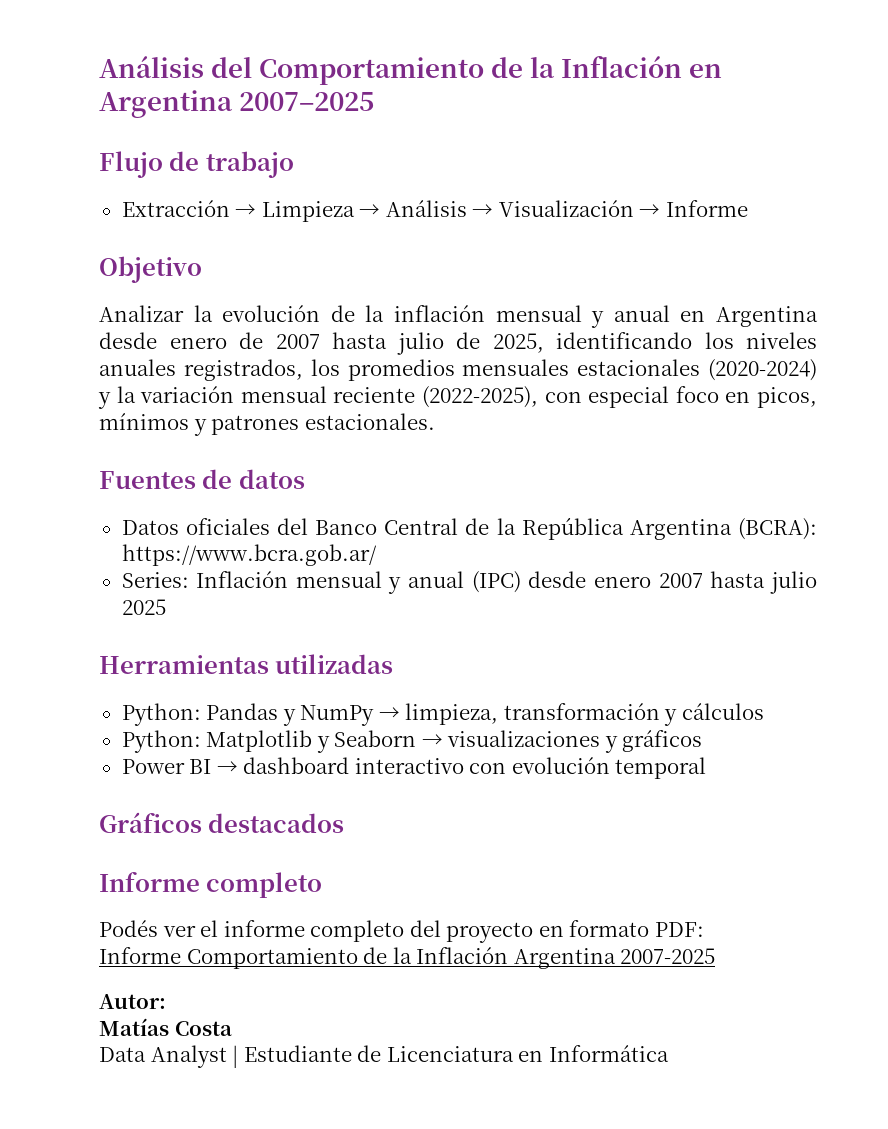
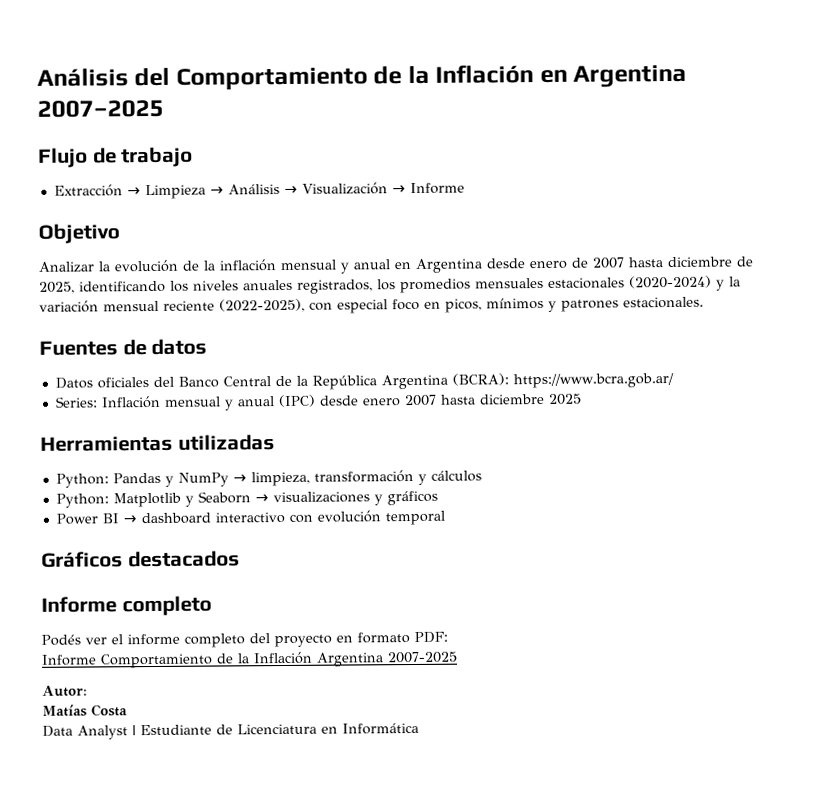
[396,332,444,355] julio -> [667,256,732,268] diciembre
[769,571,817,594] julio -> [478,393,545,405] diciembre

